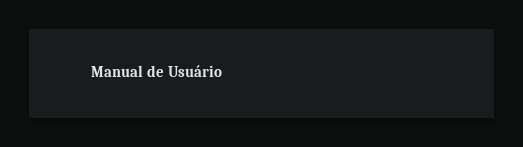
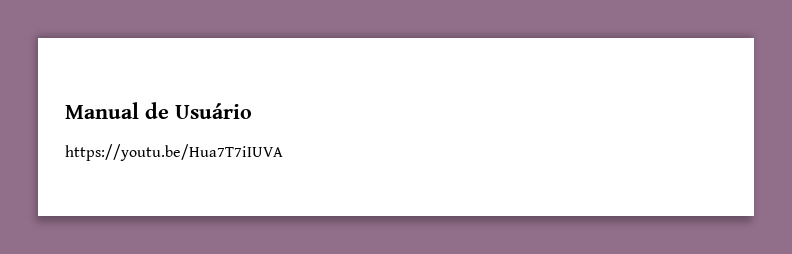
(223, 71) none -> [65,144,283,161] // https://youtu.be/Hua7T7iIUVA

